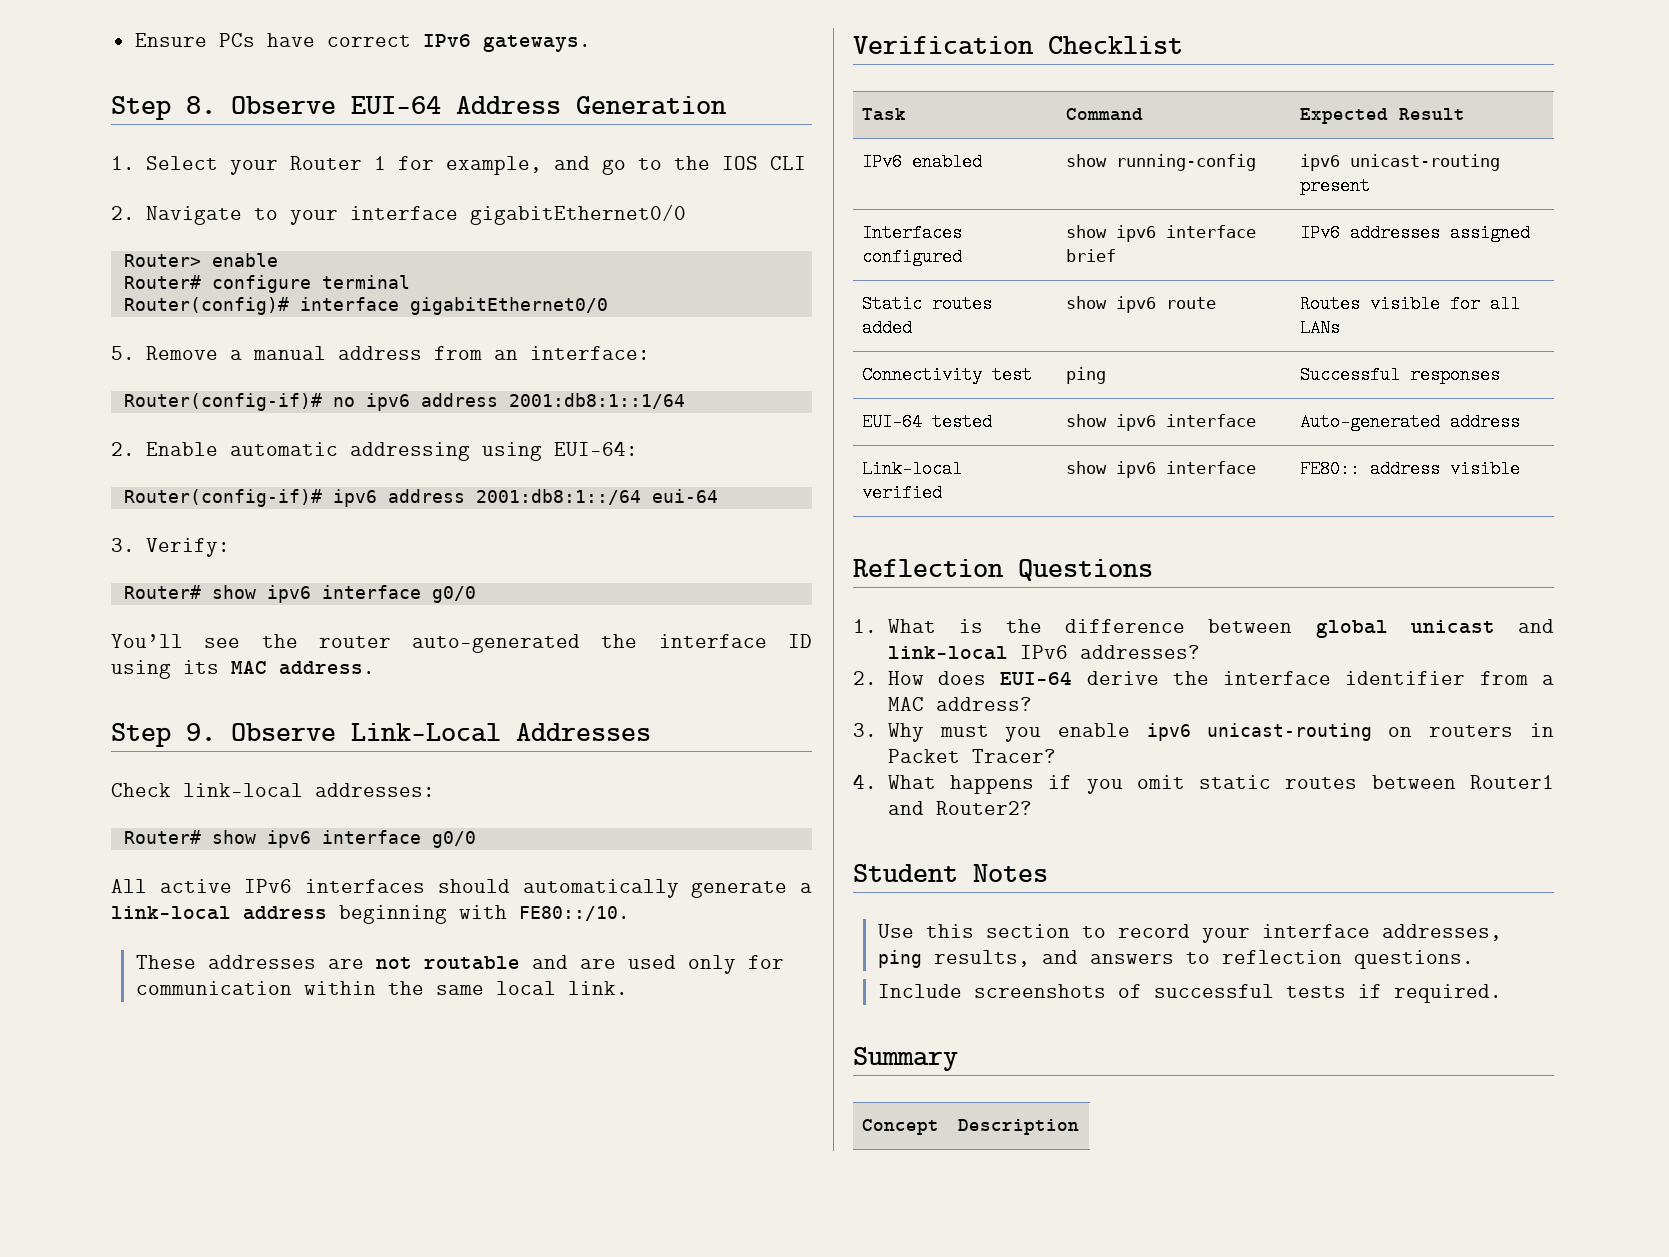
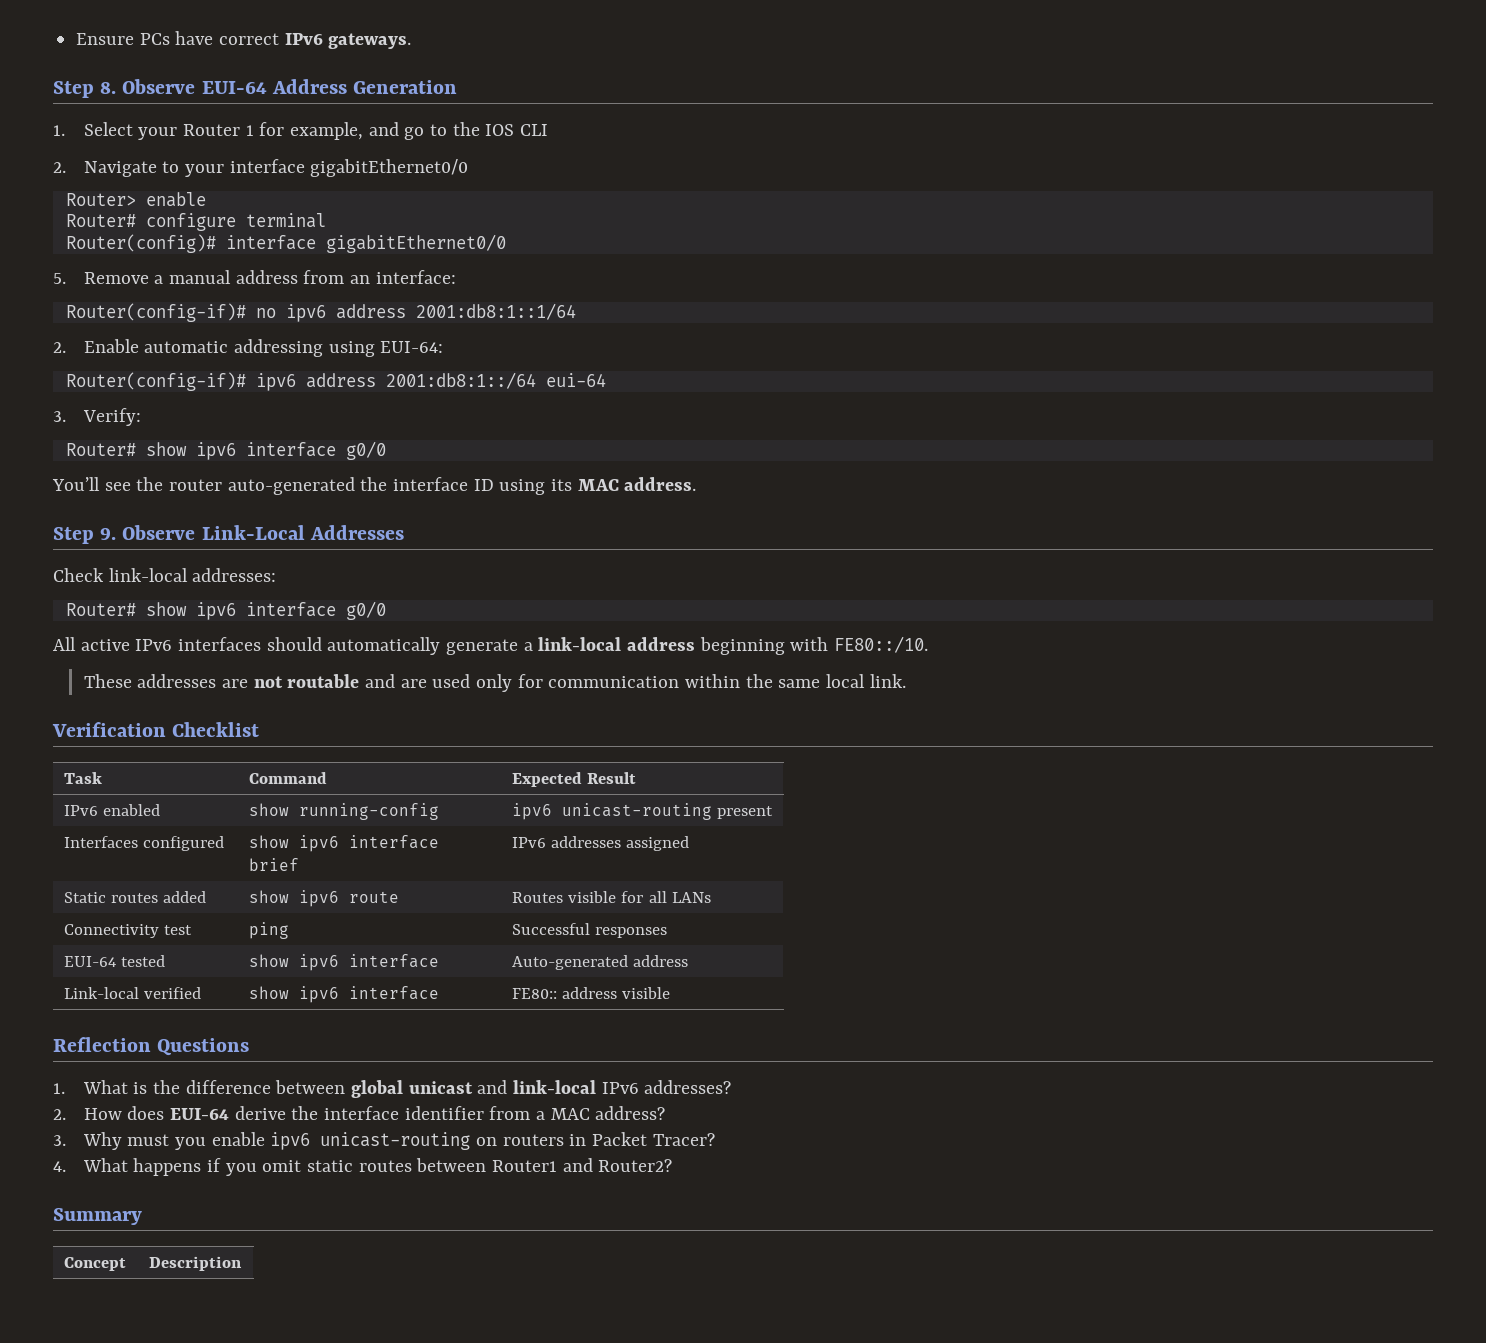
[853,864,1048,882] [878,924,1503,943] [878,950,1475,969] [878,984,1503,1003] // Student Notes // Use this section to record your interface addresses, ping results, and answers to reflection questions. // Include screenshots of successful tests if required. -> (673, 1165) none

